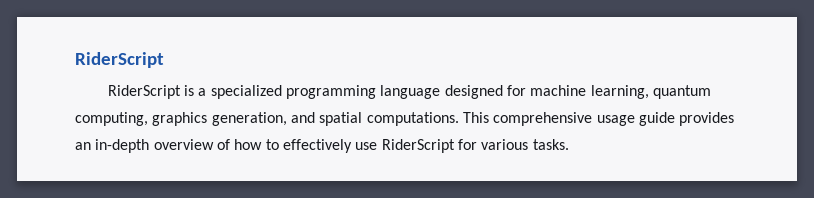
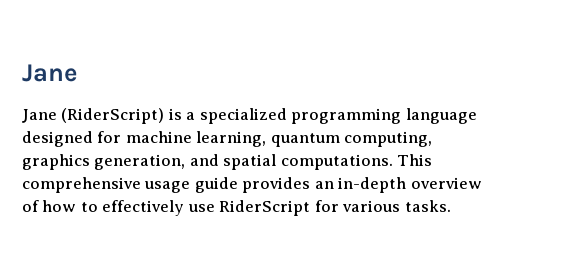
[75,52,164,68] [107,85,181,99] RiderScript // RiderScript -> [22,64,78,82] [22,108,165,124] Jane // Jane (RiderScript)

